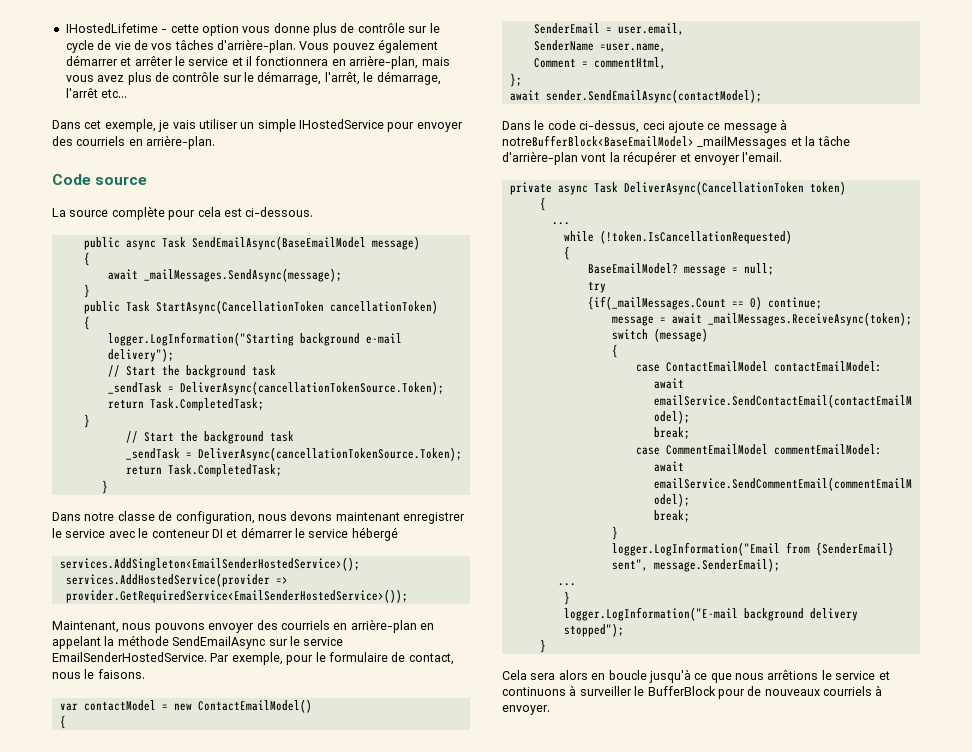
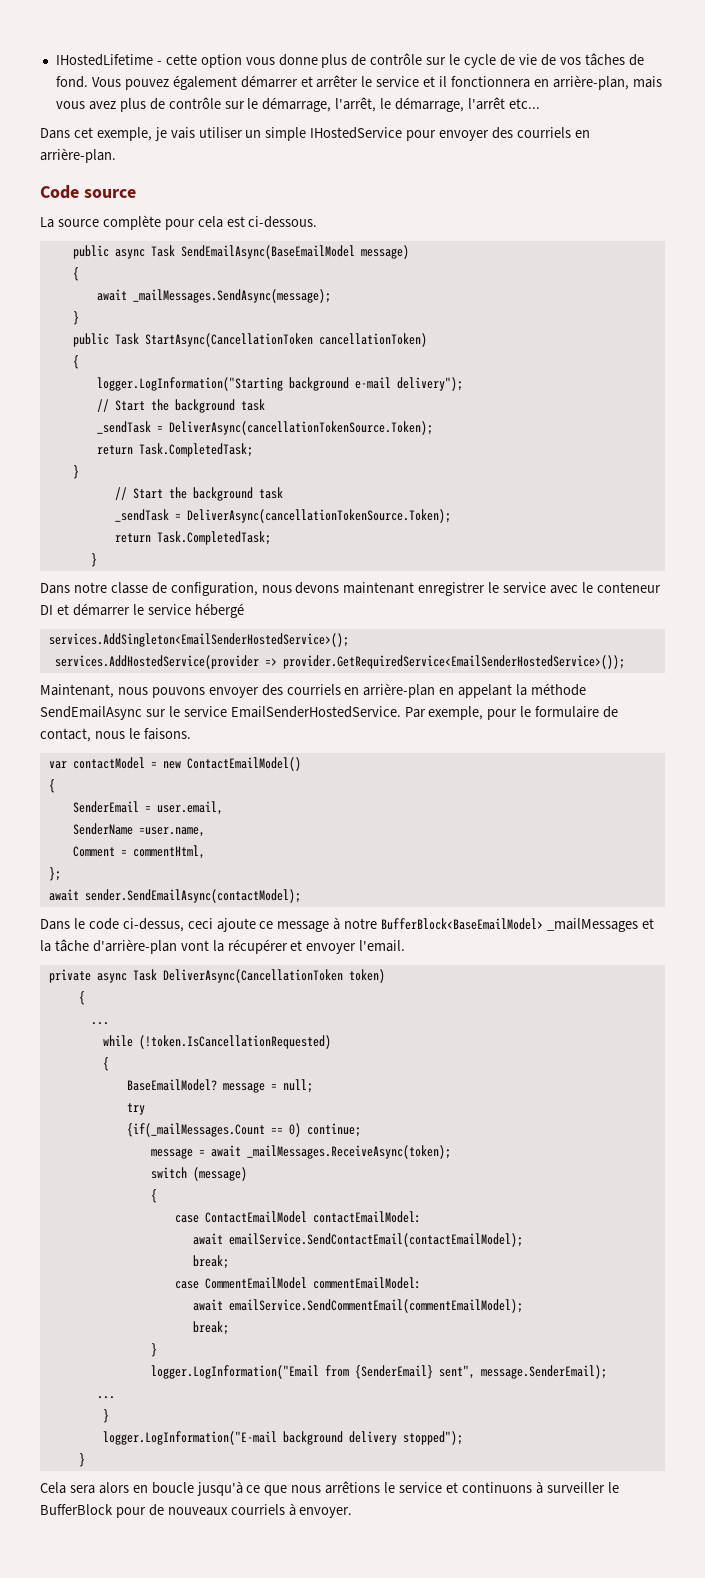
[217,39,296,53] d'arrière-plan. -> [628,54,644,66] [55,76,88,88] de fond.
[502,135,694,147] notreBufferBlock<BaseEmailModel> -> [344,918,544,930] notre BufferBlock<BaseEmailModel>

